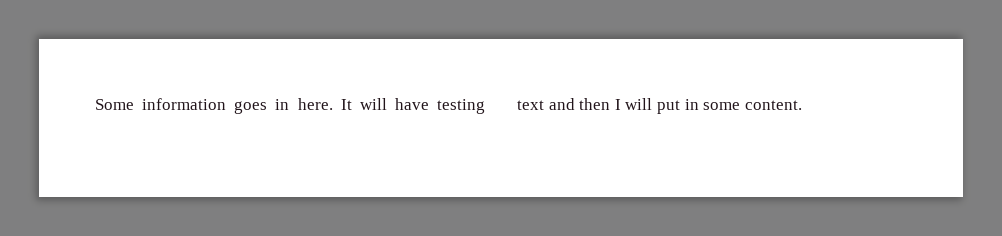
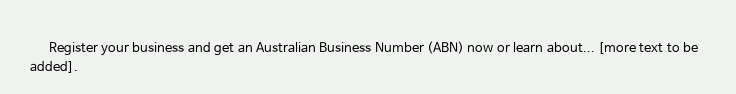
[95,98,802,114] Some information goes in here. It will have testing text and then I will put in some content. -> [48,41,699,56] [30,61,78,73] Register your business and get an Australian Business Number (ABN) now or learn about... [more text to be added].

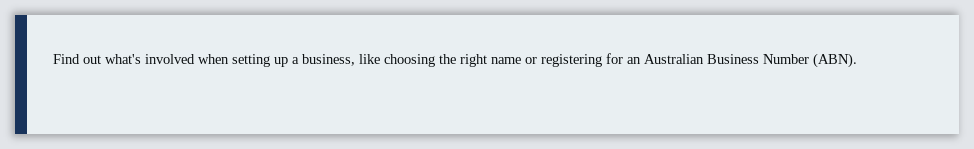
[48,41,699,56] [30,61,78,73] Register your business and get an Australian Business Number (ABN) now or learn about... [more text to be added]. -> [53,53,857,68] Find out what's involved when setting up a business, like choosing the right name or registering for an Australian Business Number (ABN).

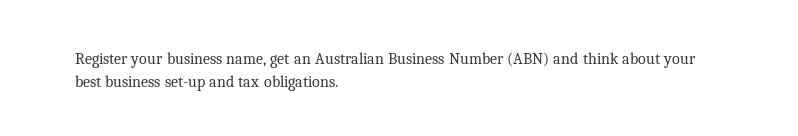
[53,53,857,68] Find out what's involved when setting up a business, like choosing the right name or registering for an Australian Business Number (ABN). -> [75,52,697,68] [75,75,338,91] Register your business name, get an Australian Business Number (ABN) and think about your best business set-up and tax obligations.

